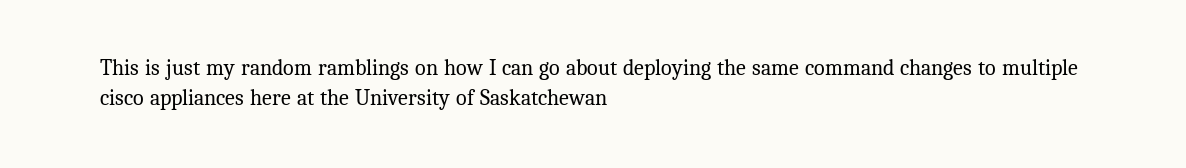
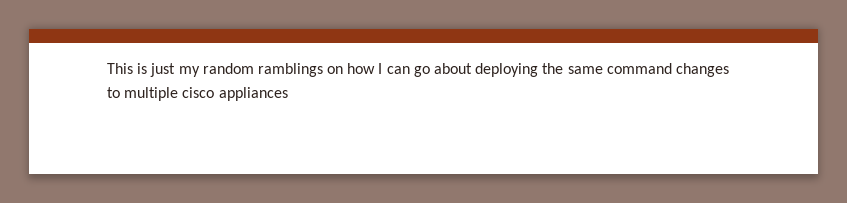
[249,89,607,110] here at the University of Saskatchewan -> (288, 94) none

